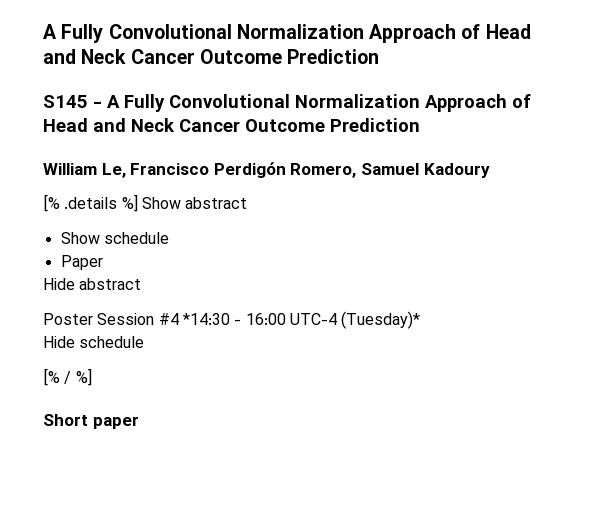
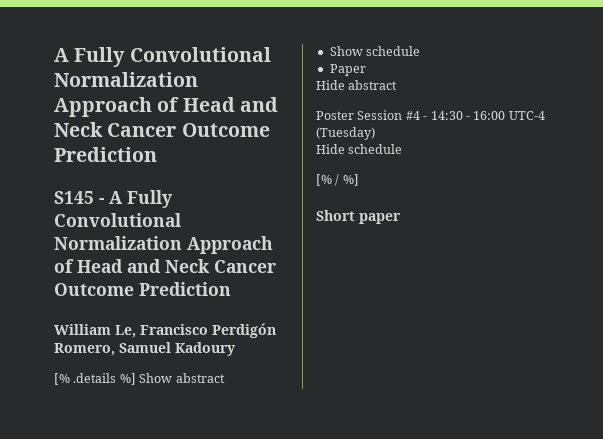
[182,313,230,325] *14:30 -> [423,111,463,120] - 14:30
[341,311,421,329] (Tuesday)* -> [316,127,375,140] (Tuesday)

